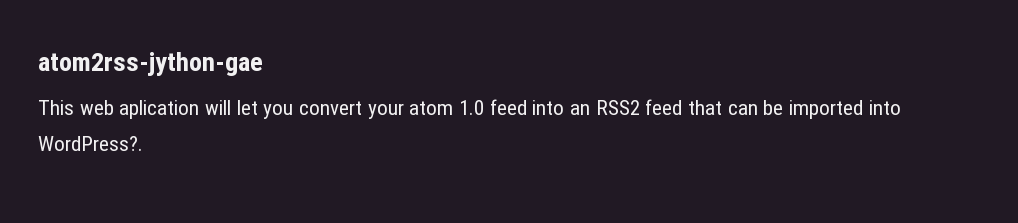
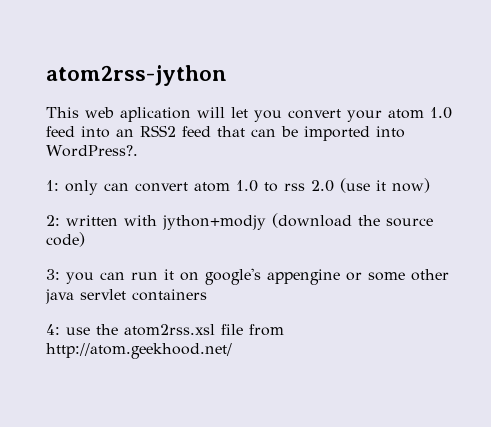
[38,52,263,76] atom2rss-jython-gae -> [46,65,227,86] atom2rss-jython
(143, 143) none -> [46,178,430,195] [46,213,433,230] [46,232,85,247] [46,268,449,285] [45,289,207,304] [46,324,284,336] [46,343,232,359] // 1: only can convert atom 1.0 to rss 2.0 (use it now) // 2: written with jython+modjy (download the source code) // 3: you can run it on google's appengine or some other java servlet containers // 4: use the atom2rss.xsl file from http://atom.geekhood.net/

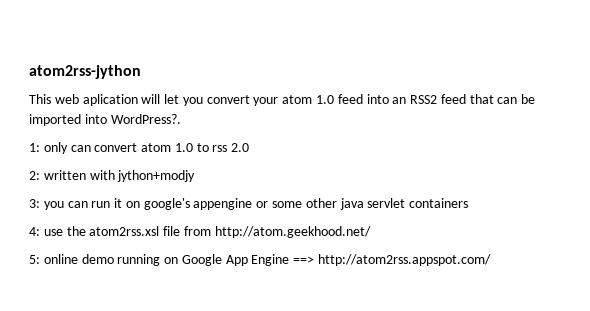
[340,178,430,193] (use it now) -> (250, 147) none
[272,213,433,228] [46,232,85,247] (download the source code) -> (196, 176) none
(232, 351) none -> [29,254,492,266] // 5: online demo running on Google App Engine ==> http://atom2rss.appspot.com/

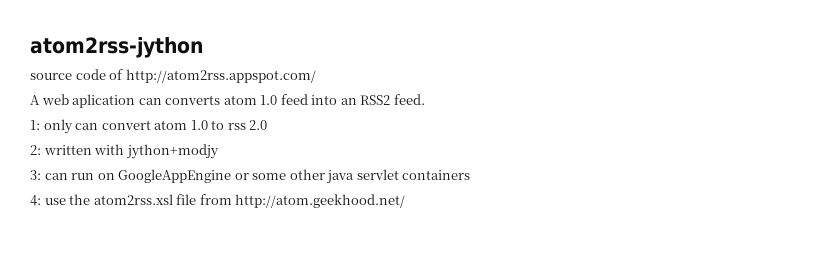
[29,94,279,106] This web aplication will let you convert your -> [30,69,316,83] [30,94,221,108] source code of http://atom2rss.appspot.com/ // A web aplication can converts
[440,94,536,104] [29,114,181,126] feed that can be imported into WordPress?. -> [393,94,425,105] feed.
[43,201,64,210] you -> (41, 175) none
[114,198,253,210] it on google's appengine -> [97,169,232,183] on GoogleAppEngine
[29,254,492,266] // 5: online demo running on Google App Engine ==> http://atom2rss.appspot.com/ -> (406, 201) none

